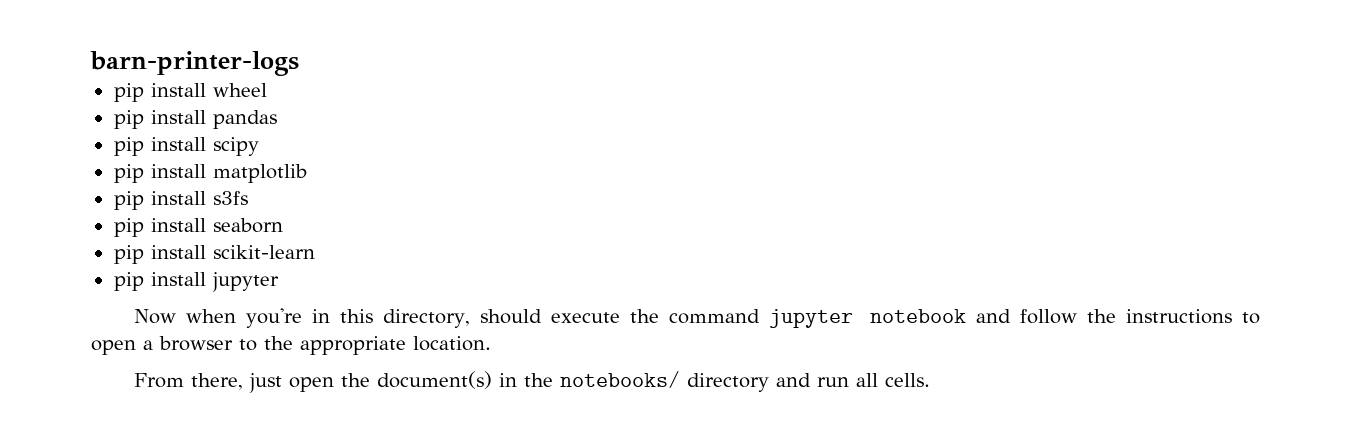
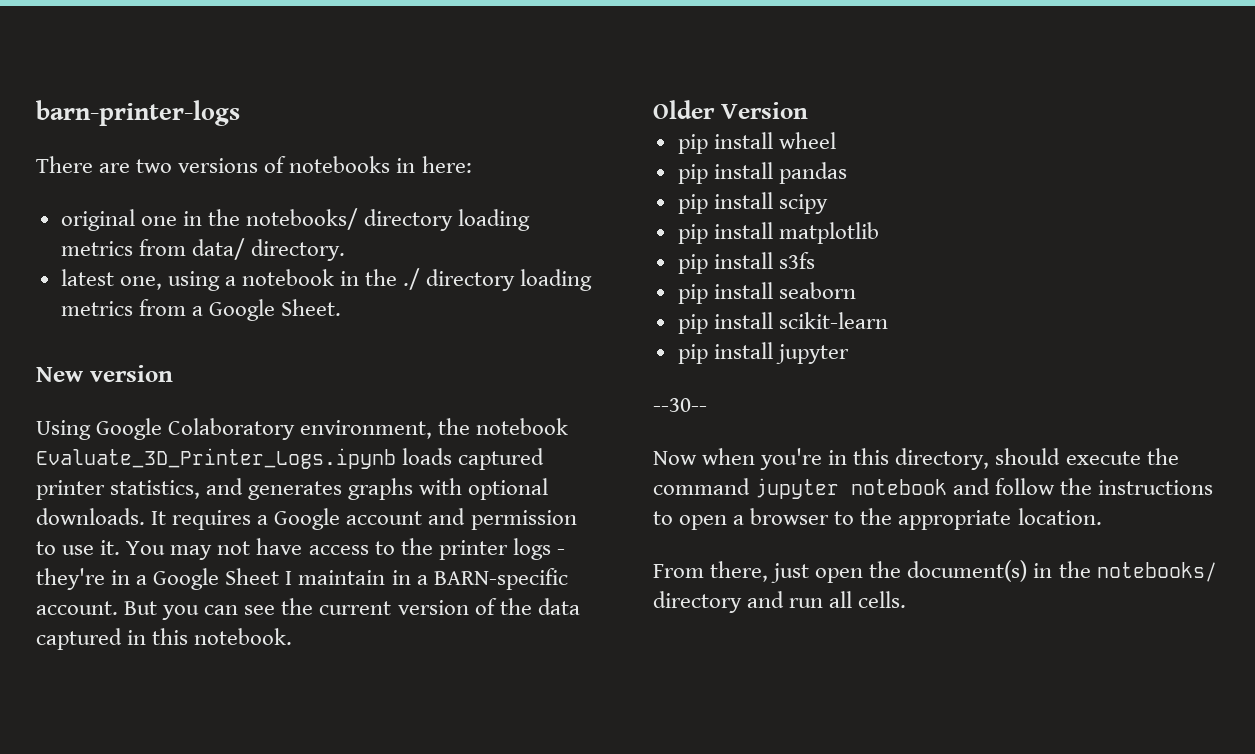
(299, 63) none -> [36,156,472,173] [60,208,531,231] [60,238,345,261] [60,268,593,291] [60,299,342,321] [36,365,173,382] [36,418,569,440] [36,448,545,470] [36,478,549,500] [36,508,577,530] [36,538,565,560] [36,568,568,590] [36,598,580,620] [36,628,293,650] [653,100,808,119] // There are two versions of notebooks in here: // original one in the notebooks/ directory loading metrics from data/ directory. // latest one, using a notebook in the ./ directory loading metrics from a Google Sheet. // New version // Using Google Colaboratory environment, the notebook Evaluate_3D_Printer_Logs.ipynb loads captured printer statistics, and generates graphs with optional downloads. It requires a Google account and permission to use it. You may not have access to the printer logs - they're in a Google Sheet I maintain in a BARN-specific account. But you can see the current version of the data captured in this notebook. // Older Version
(279, 282) none -> [653,398,707,412] // --30--

